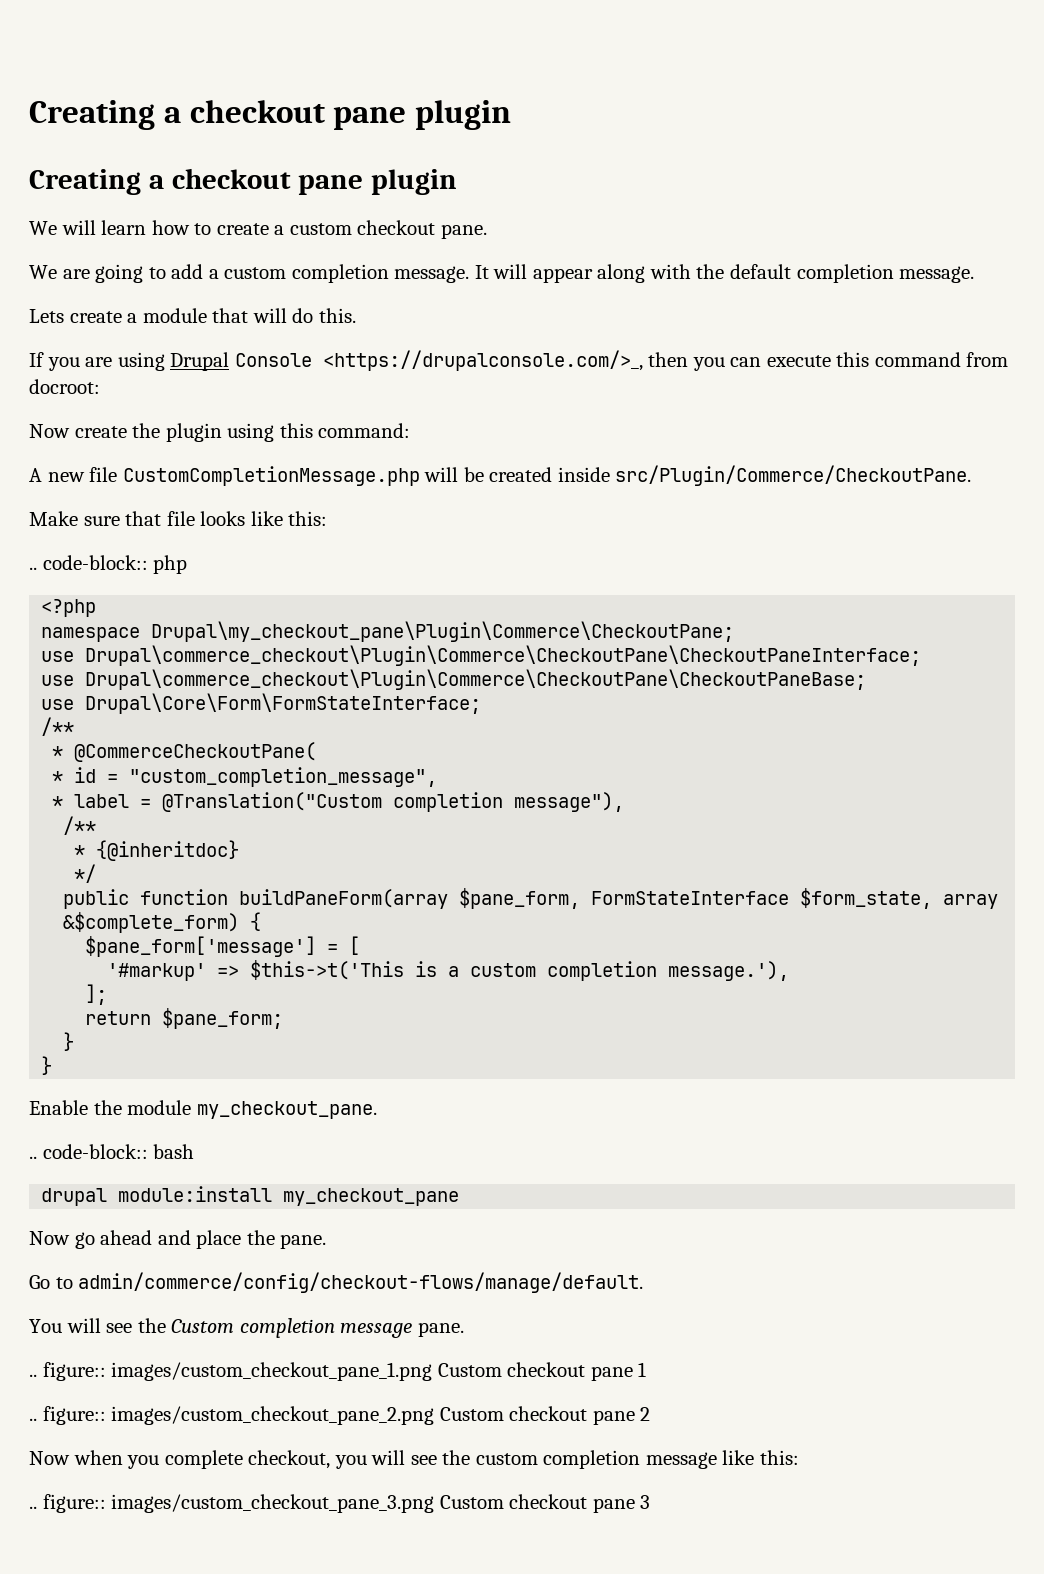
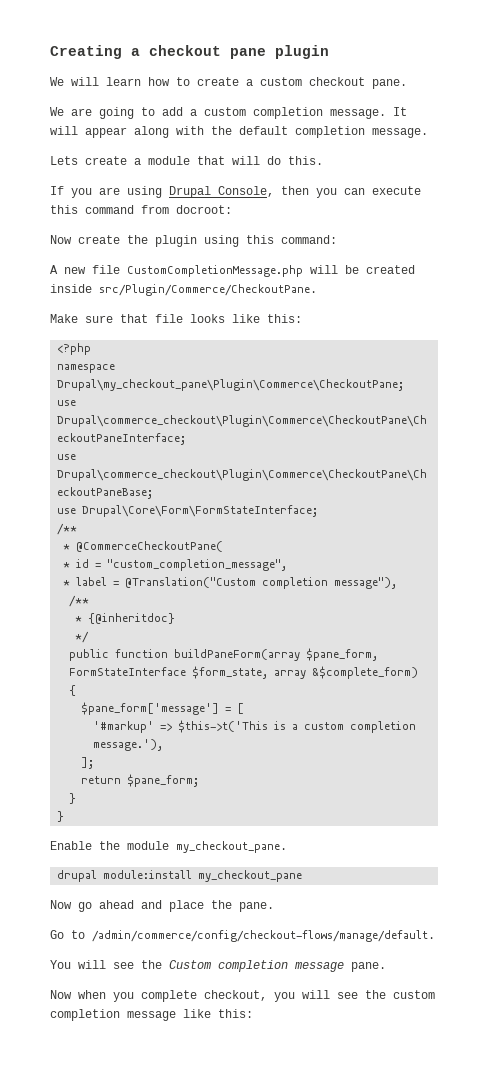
[29,100,512,130] [29,168,458,195] Creating a checkout pane plugin // Creating a checkout pane plugin -> [50,45,329,59] Creating a checkout pane plugin
[234,350,643,371] Console <https://drupalconsole.com/>_, -> [218,186,274,197] Console,
[29,555,188,574] // .. code-block:: php -> (302, 318) none
[29,1144,195,1159] // .. code-block:: bash -> (287, 847) none
[78,1272,644,1293] admin/commerce/config/checkout-flows/manage/default. -> [92,930,435,942] /admin/commerce/config/checkout-flows/manage/default.
[29,1362,647,1381] [29,1406,651,1425] // .. figure:: images/custom_checkout_pane_1.png Custom checkout pane 1 // .. figure:: images/custom_checkout_pane_2.png Custom checkout pane 2 -> (386, 967) none
[29,1494,651,1513] // .. figure:: images/custom_checkout_pane_3.png Custom checkout pane 3 -> (253, 1013) none

